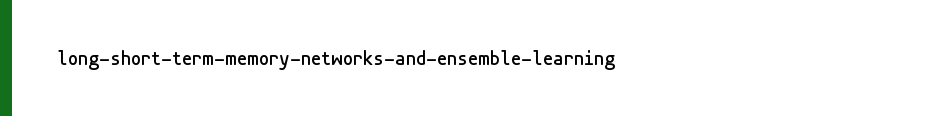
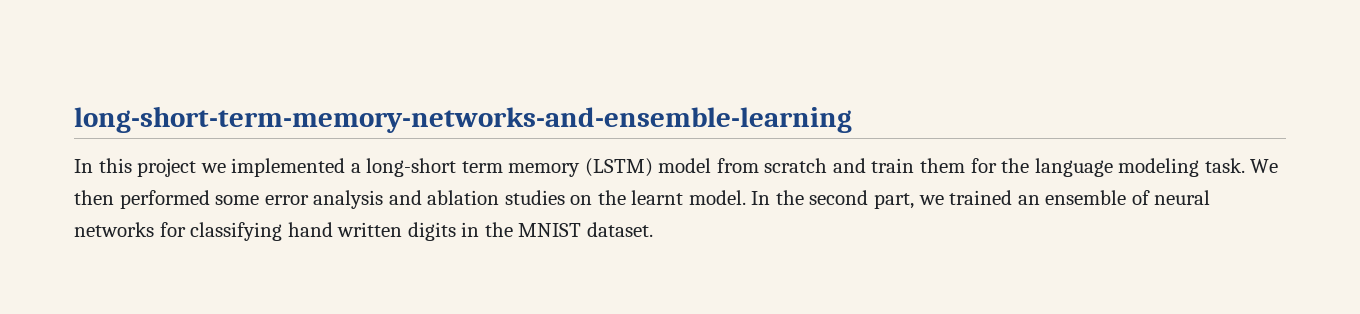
(615, 60) none -> [74,158,1279,177] [74,190,1211,209] [74,222,653,241] // In this project we implemented a long-short term memory (LSTM) model from scratch and train them for the language modeling task. We then performed some error analysis and ablation studies on the learnt model. In the second part, we trained an ensemble of neural networks for classifying hand written digits in the MNIST dataset.

